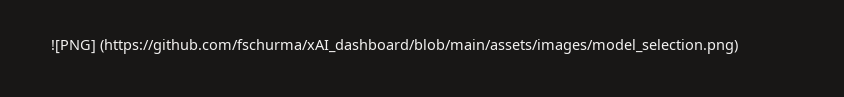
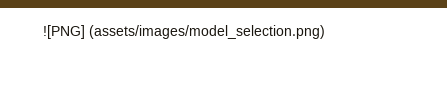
[100,39,738,54] (https://github.com/fschurma/xAI_dashboard/blob/main/assets/images/model_selection.png) -> [89,25,325,39] (assets/images/model_selection.png)

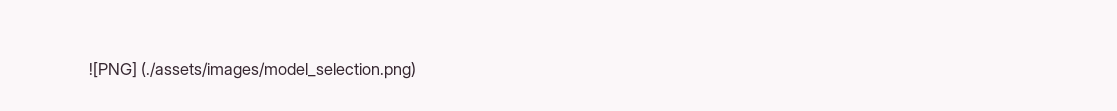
[89,25,325,39] (assets/images/model_selection.png) -> [141,62,417,79] (./assets/images/model_selection.png)

